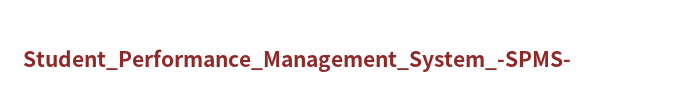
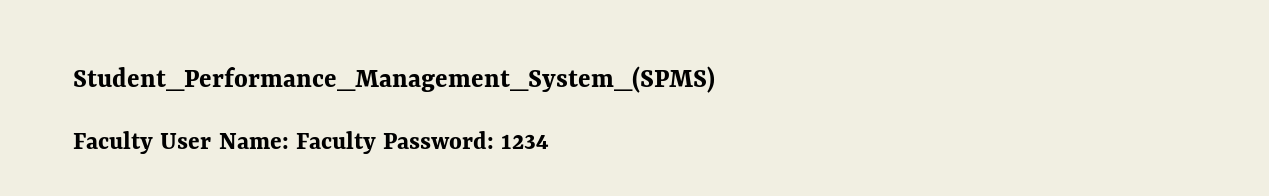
[23,49,571,72] Student_Performance_Management_System_-SPMS- -> [73,66,715,93] [73,131,550,154] Student_Performance_Management_System_(SPMS) // Faculty User Name: Faculty Password: 1234

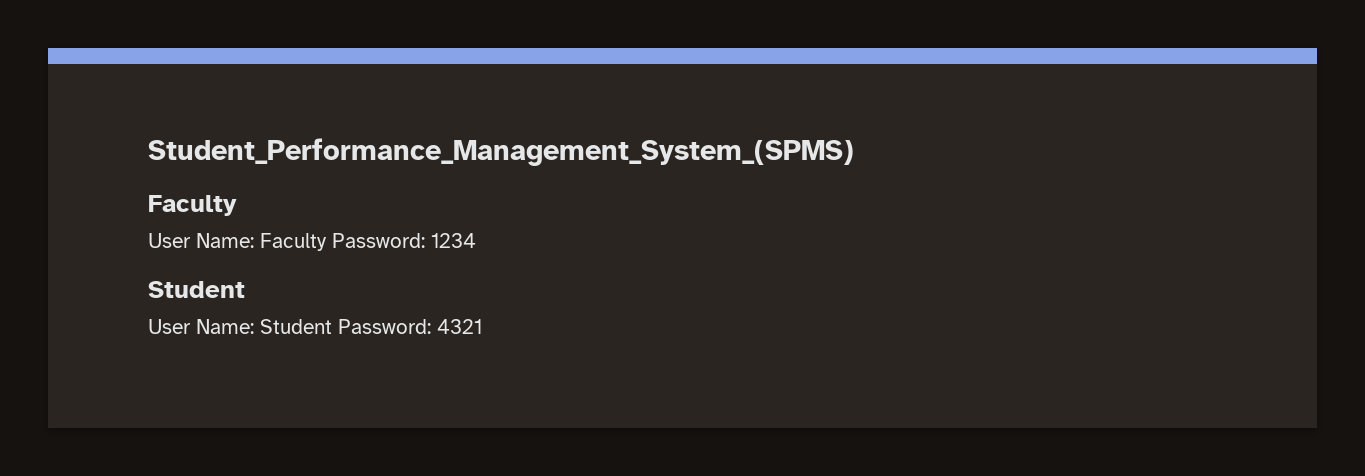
(153, 142) none -> (237, 205) //
(550, 141) none -> [148,281,245,298] [148,319,482,334] // Student // User Name: Student Password: 4321

